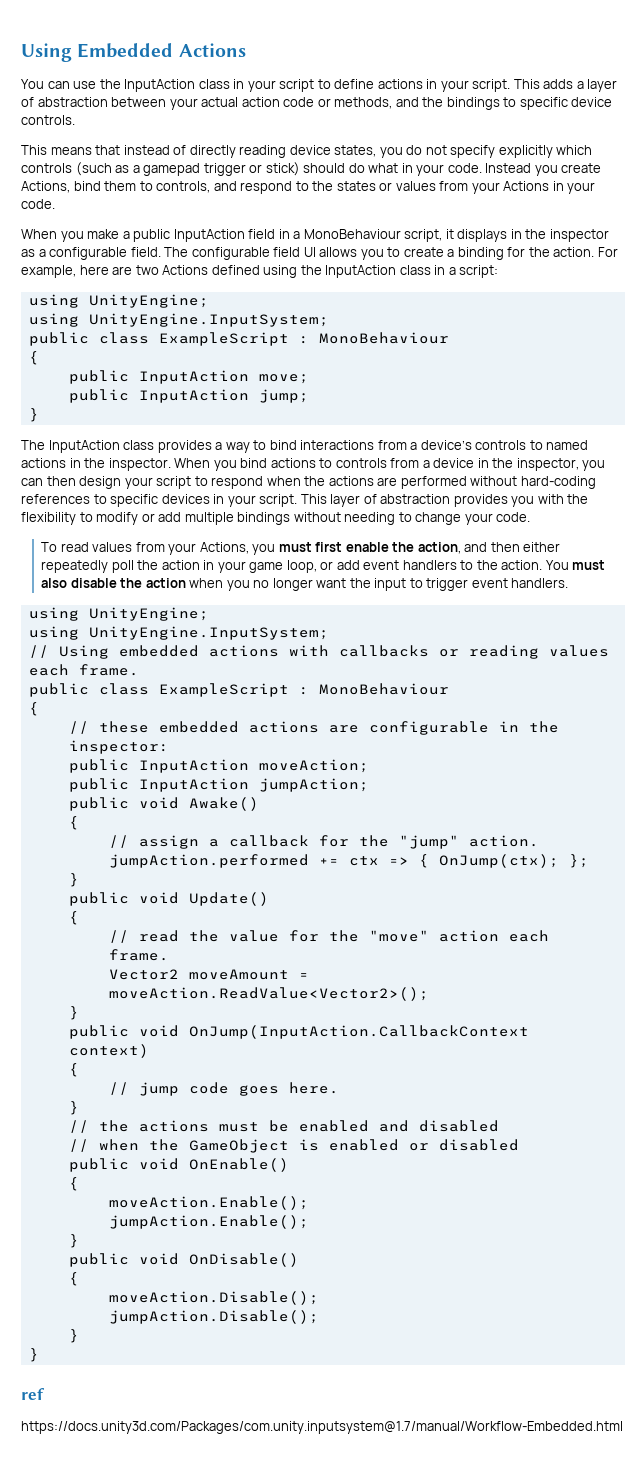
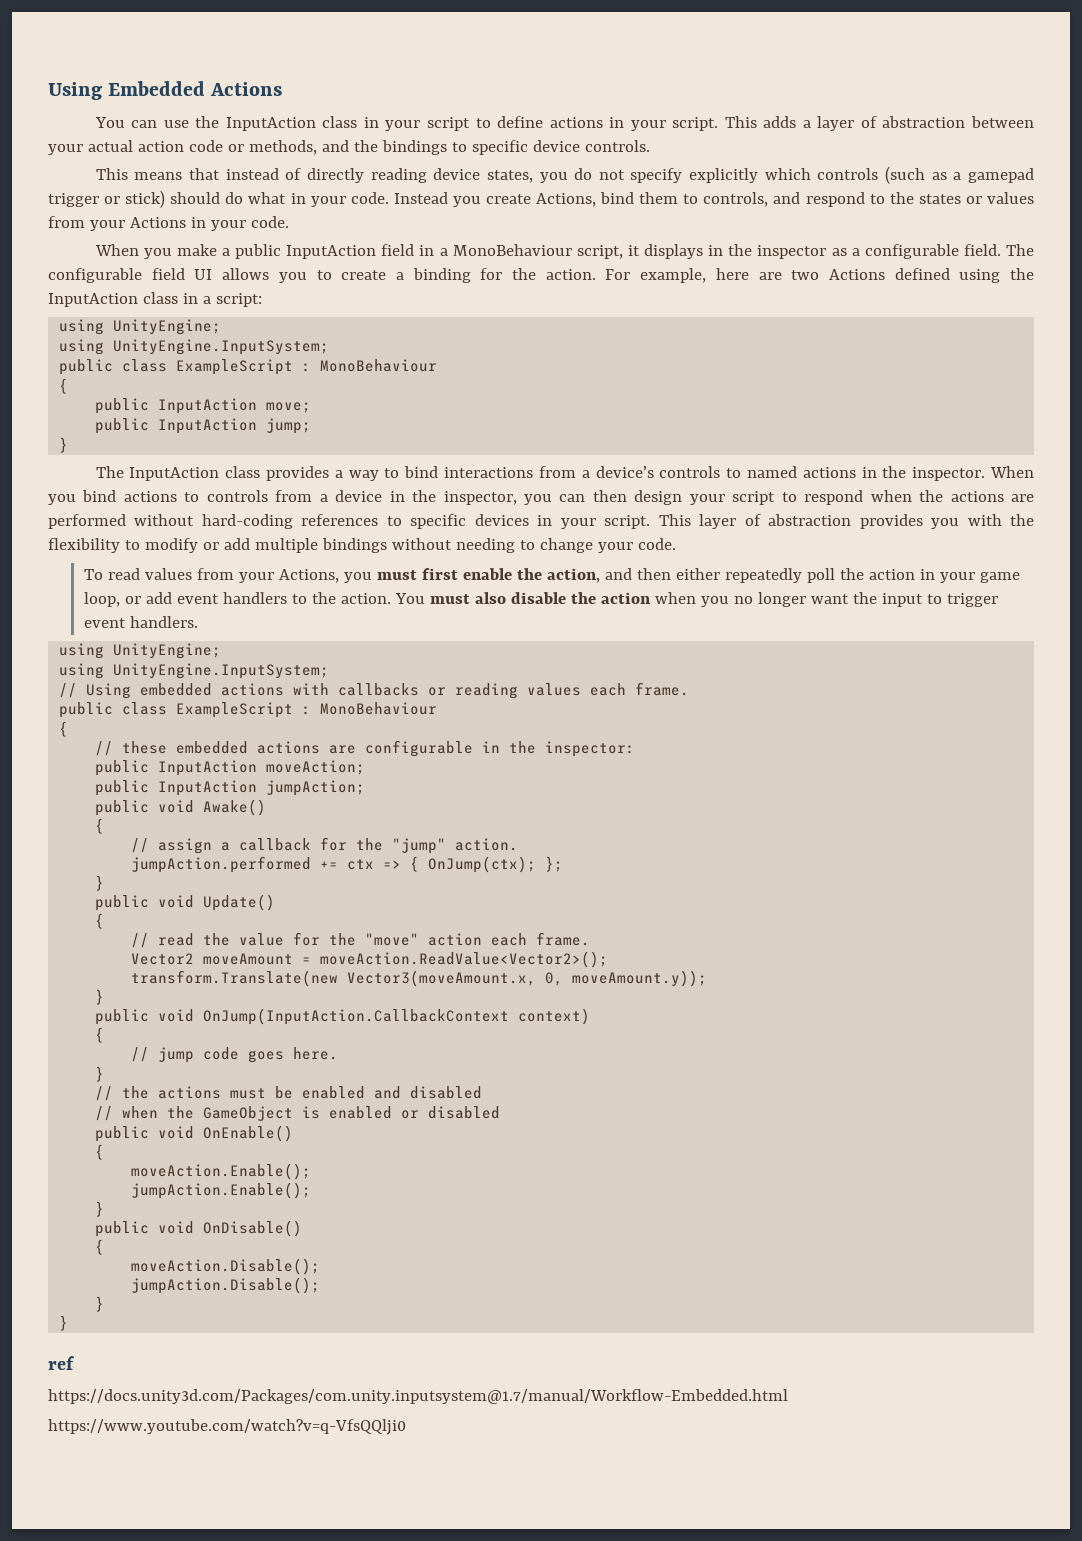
(429, 994) none -> [131,970,708,987] // transform.Translate(new Vector3(moveAmount.x, 0, moveAmount.y));
(623, 1427) none -> [48,1419,406,1435] // https://www.youtube.com/watch?v=q-VfsQQlji0

